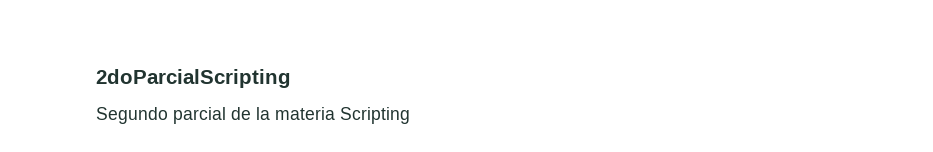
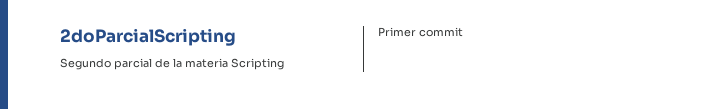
(410, 115) none -> [378,27,463,37] // Primer commit

